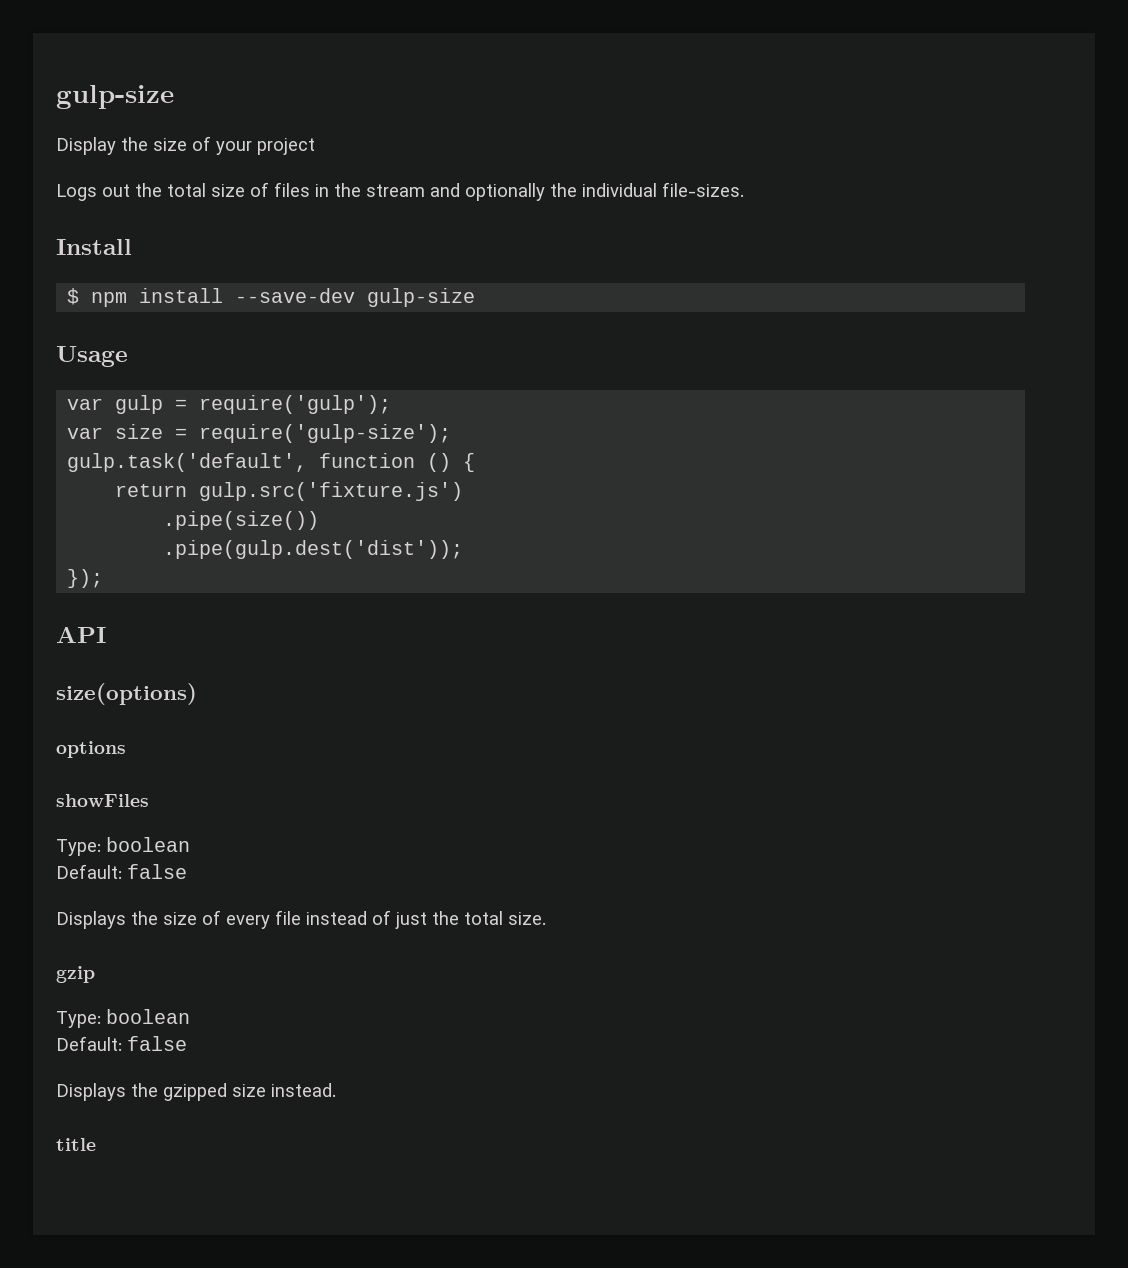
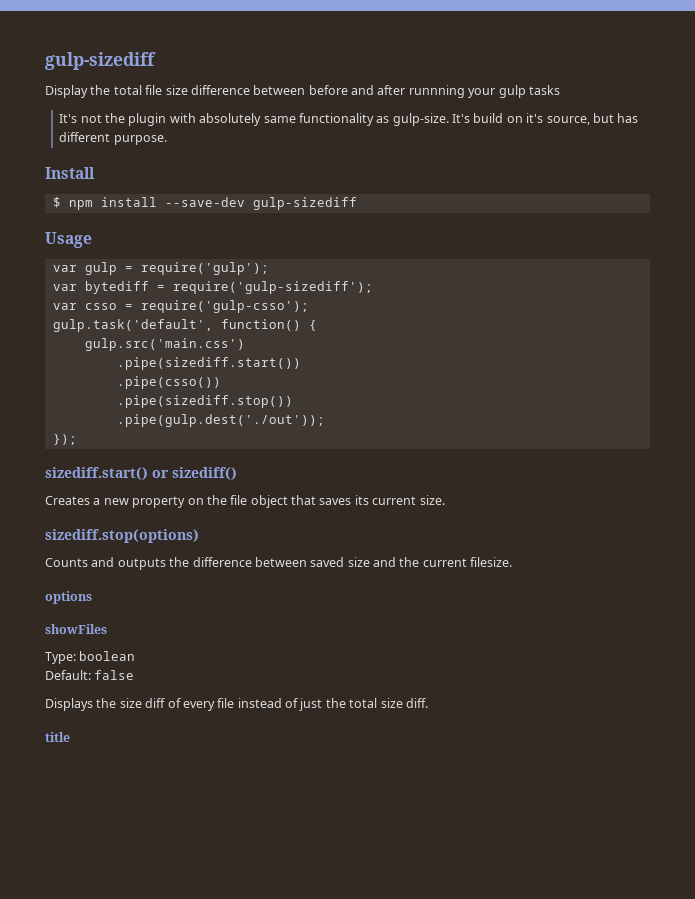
[56,85,174,109] gulp-size -> [45,52,156,70] gulp-sizediff
[153,136,315,155] [56,182,744,201] size of your project // Logs out the total size of files in the stream and optionally the individual file-sizes. -> [113,85,560,98] [59,113,639,126] [59,132,167,145] total file size difference between before and after runnning your gulp tasks // It's not the plugin with absolutely same functionality as gulp-size. It's build on it's source, but has different purpose.
[367,288,476,307] gulp-size -> [252,197,357,210] gulp-sizediff
[115,424,452,443] size = require('gulp-size'); -> [84,281,373,294] [52,300,309,313] bytediff = require('gulp-sizediff'); // var csso = require('gulp-csso');
[319,453,452,472] function () -> [220,319,301,331] function()
[115,482,464,501] [163,511,320,530] [163,540,464,559] [67,569,104,588] [56,626,106,643] [56,683,197,705] return gulp.src('fixture.js') // .pipe(size()) // .pipe(gulp.dest('dist')); // }); // API // size(options) -> [84,338,245,351] [116,357,301,370] [116,376,221,389] [116,395,293,408] [116,414,325,427] [52,434,77,445] [45,467,237,480] [45,495,445,508] [45,529,199,543] [45,557,513,570] gulp.src('main.css') // .pipe(sizediff.start()) // .pipe(csso()) // .pipe(sizediff.stop()) // .pipe(gulp.dest('./out')); // }); // sizediff.start() or sizediff() // Creates a new property on the file object that saves its current size. // sizediff.stop(options) // Counts and outputs the difference between saved size and the current filesize.
(197, 918) none -> [145,698,166,708] diff
[508,912,546,925] [56,966,95,983] [56,1009,190,1028] [56,1036,187,1051] [56,1083,336,1101] size. // gzip // Type: boolean // Default: false // Displays the gzipped size instead. -> [380,698,428,708] size diff.

